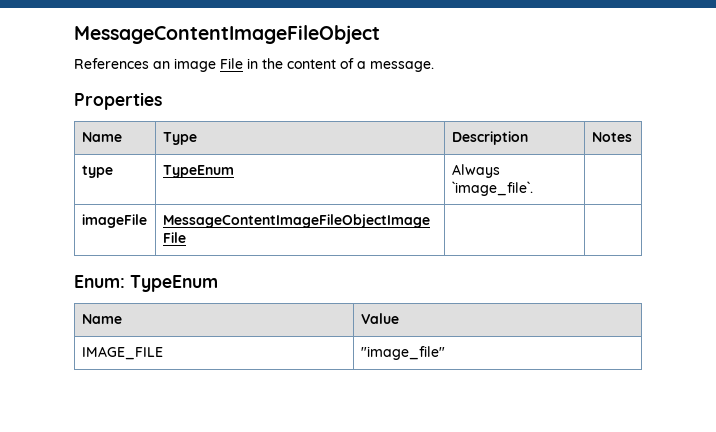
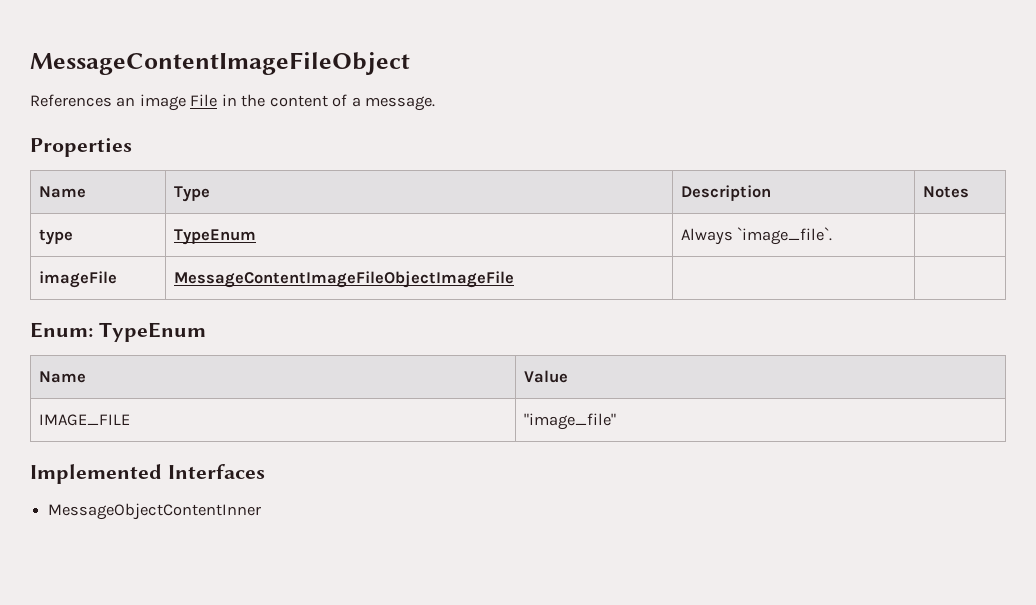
(445, 353) none -> [30,464,265,484] [48,503,262,520] // Implemented Interfaces // MessageObjectContentInner

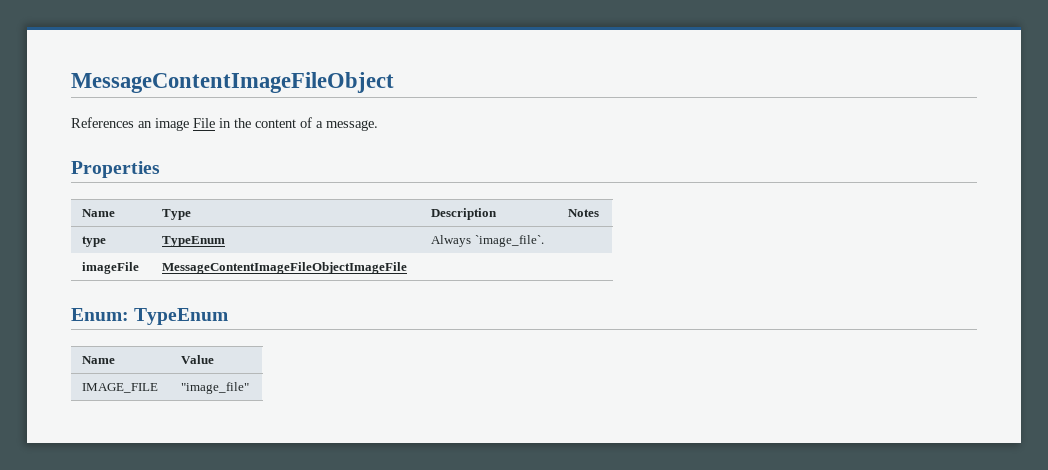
[30,464,265,484] [48,503,262,520] // Implemented Interfaces // MessageObjectContentInner -> (250, 388) none

